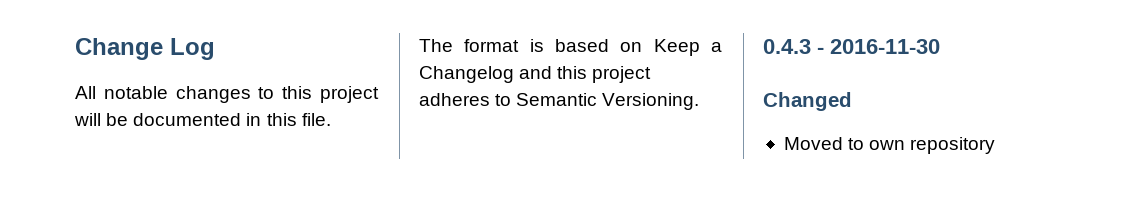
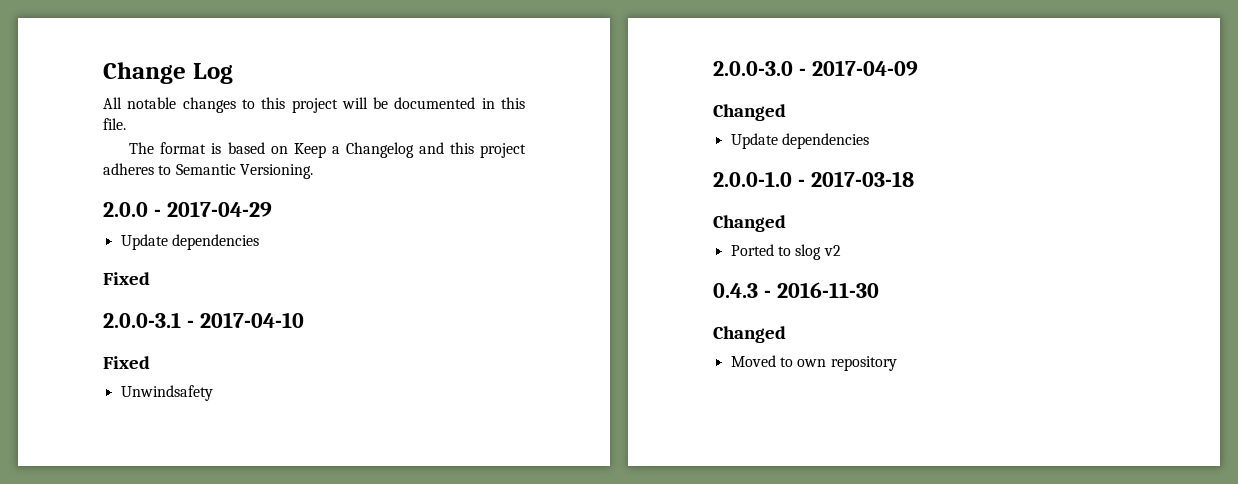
(700, 101) none -> [103,201,272,217] [120,234,259,250] [103,272,150,285] [103,312,304,328] [103,356,150,369] [120,385,213,401] [713,60,918,76] [713,104,786,121] [730,133,869,149] [713,171,914,187] [713,215,786,232] [730,244,841,260] // 2.0.0 - 2017-04-29 // Update dependencies // Fixed // 2.0.0-3.1 - 2017-04-10 // Fixed // Unwindsafety // 2.0.0-3.0 - 2017-04-09 // Changed // Update dependencies // 2.0.0-1.0 - 2017-03-18 // Changed // Ported to slog v2

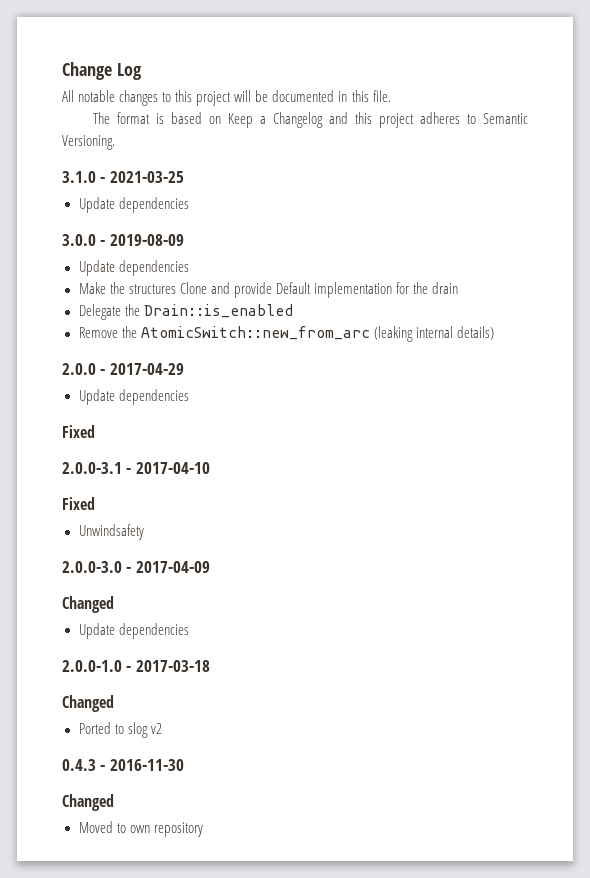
(313, 171) none -> [62,171,184,183] [78,197,189,213] [62,234,184,246] [78,260,189,276] [78,282,459,298] [78,304,293,320] [78,326,494,342] // 3.1.0 - 2021-03-25 // Update dependencies // 3.0.0 - 2019-08-09 // Update dependencies // Make the structures Clone and provide Default implementation for the drain // Delegate the Drain::is_enabled // Remove the AtomicSwitch::new_from_arc (leaking internal details)

